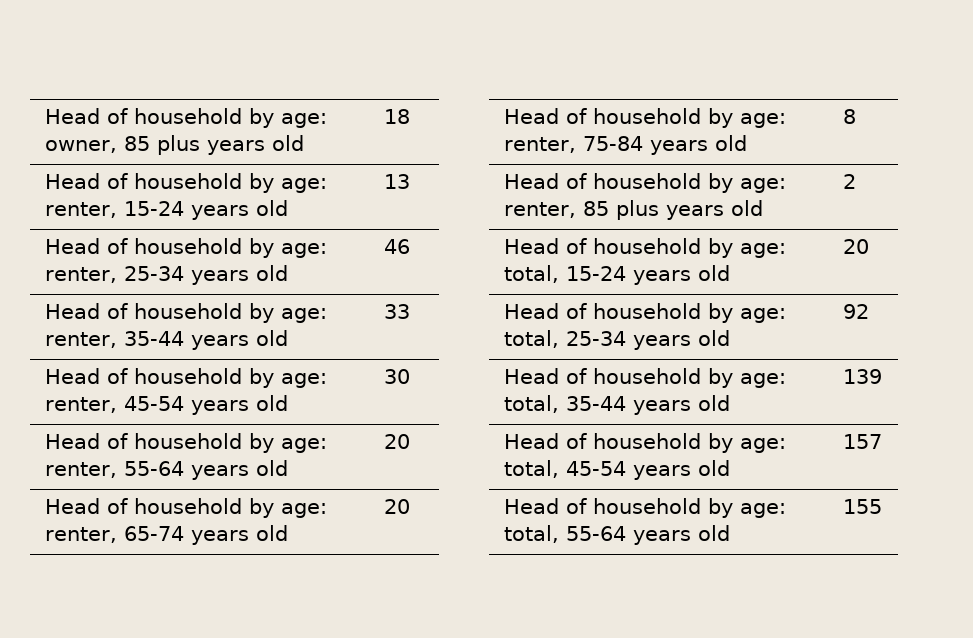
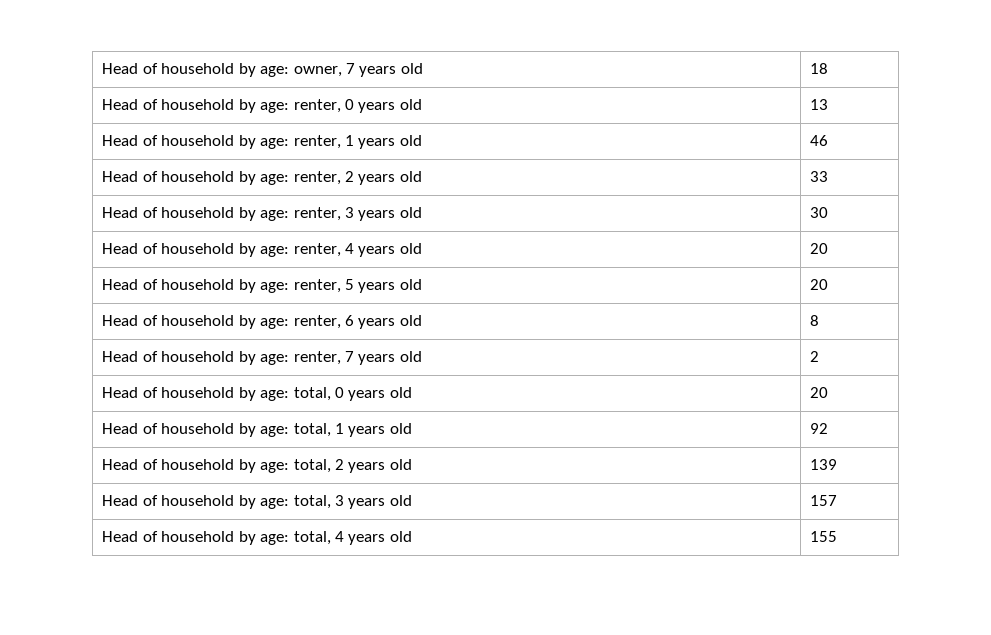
[123,135,200,155] 85 plus -> [346,63,356,74] 7
[123,201,184,216] 15-24 -> [345,99,355,110] 0
[123,266,184,281] 25-34 -> [345,135,355,146] 1
[123,331,184,346] 35-44 -> [345,171,355,182] 2
[123,396,184,411] 45-54 -> [345,207,355,218] 3
[123,460,288,480] [383,434,410,449] [44,498,327,518] [44,525,288,545] [383,499,410,514] [503,108,786,128] [503,136,643,153] 55-64 years old | 20 // Head of household by age: renter, 65-74 years old | 20 // Head of household by age: renter, 75-84 -> [345,243,422,257] [810,243,829,254] [102,279,422,293] [810,279,829,290] [102,315,355,329] 4 years old | 20 // Head of household by age: renter, 5 years old | 20 // Head of household by age: renter, 6
[582,200,659,220] 85 plus -> [345,351,355,362] 7
[565,266,626,281] 15-24 -> [335,387,345,398] 0
[565,331,626,346] 25-34 -> [335,423,345,434] 1
[565,396,626,411] 35-44 -> [335,459,345,470] 2
[565,461,626,476] 45-54 -> [335,495,345,506] 3
[565,526,626,541] 55-64 -> [335,531,345,542] 4

